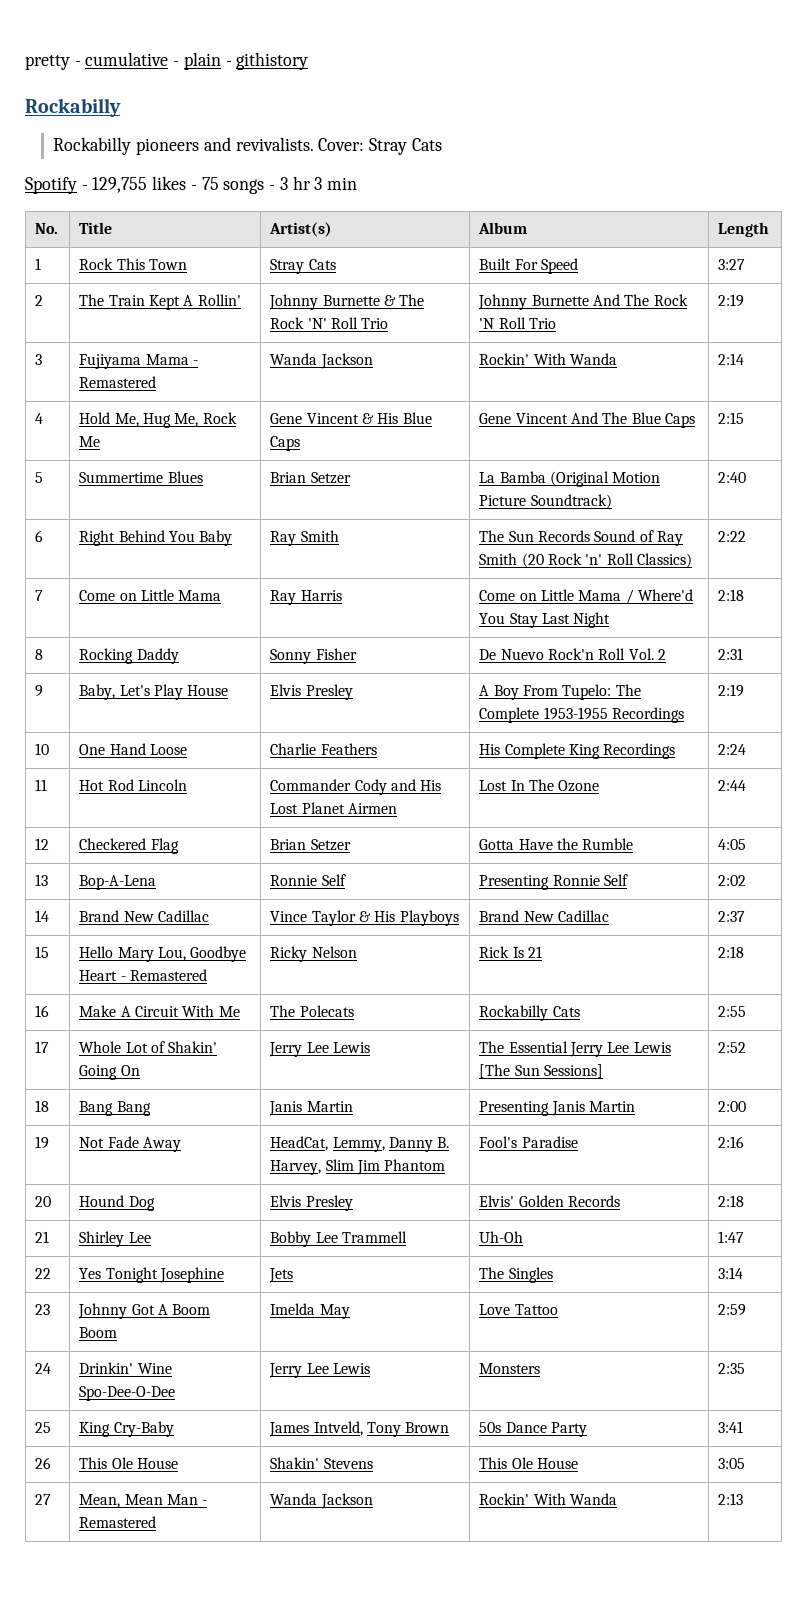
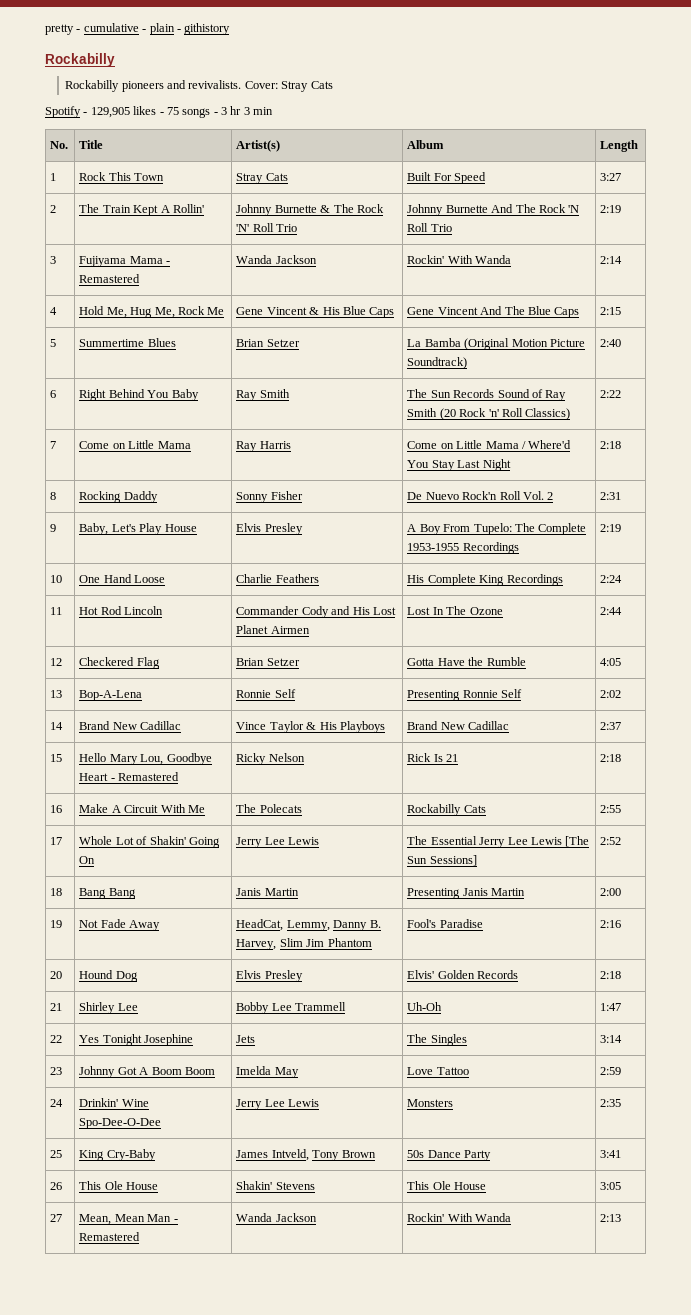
[92,177,148,193] 129,755 -> [90,107,130,118] 129,905

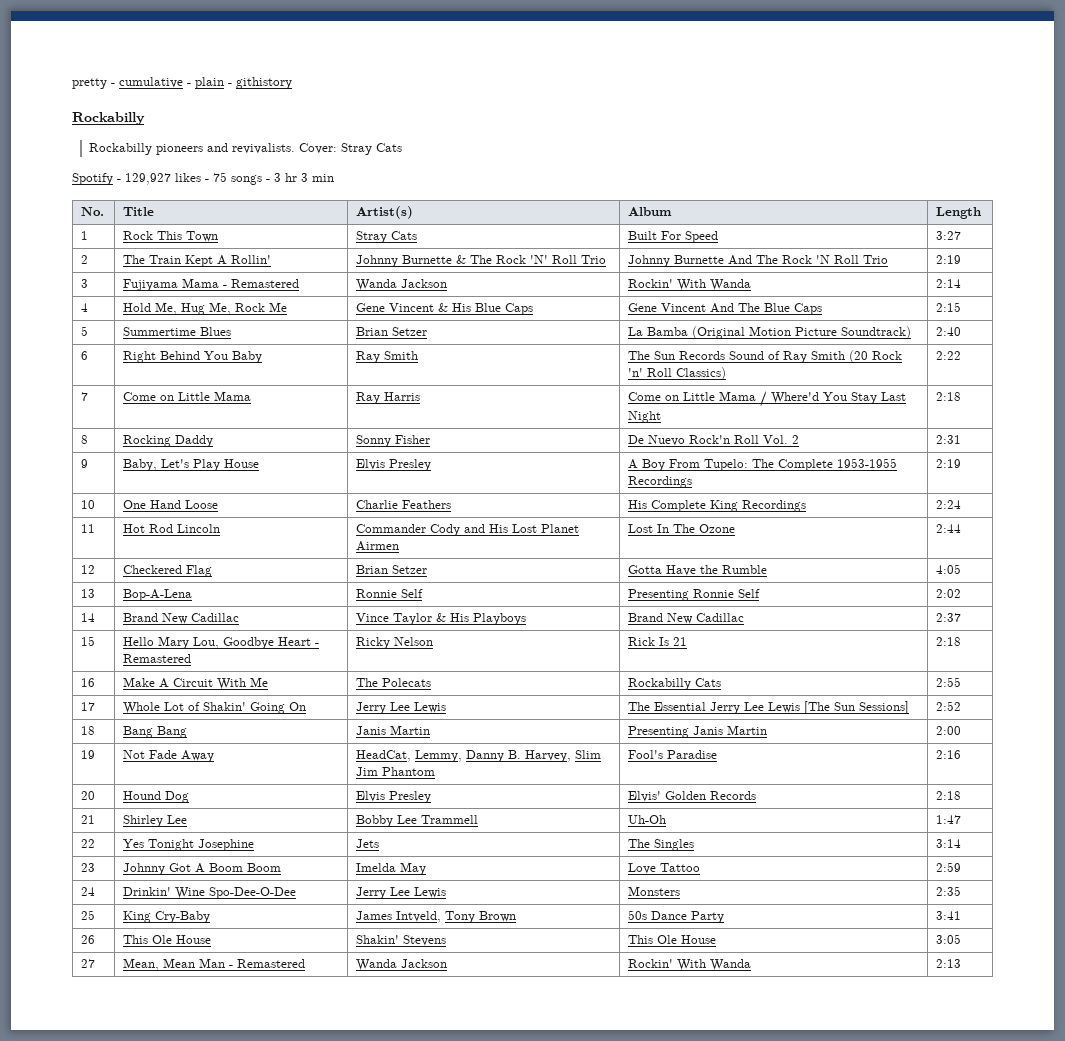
[90,107,130,118] 129,905 -> [125,173,171,185] 129,927

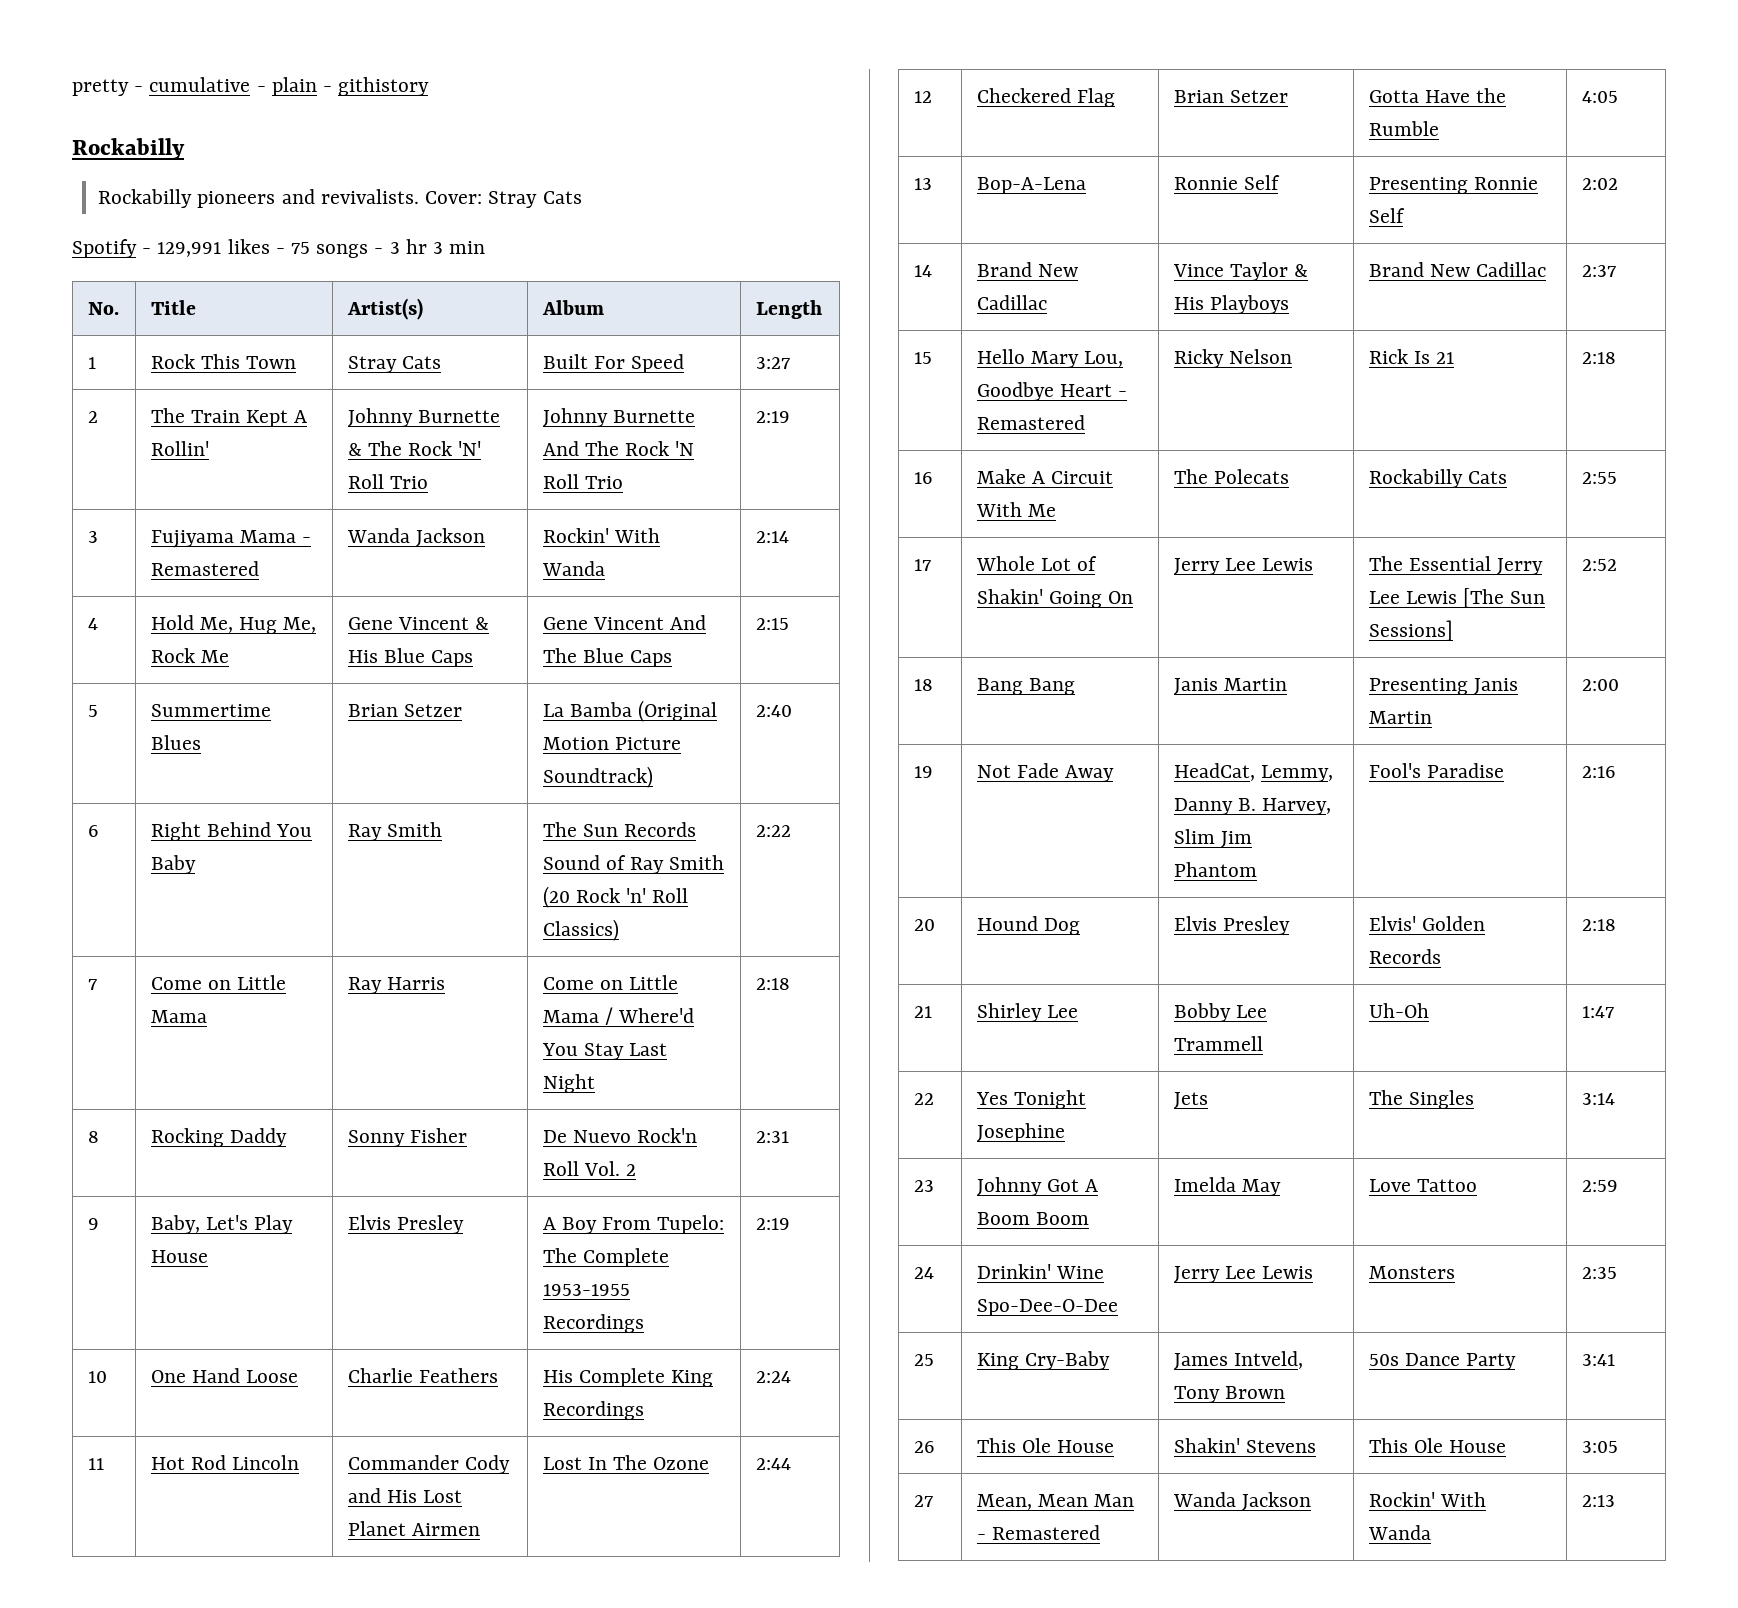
[125,173,171,185] 129,927 -> [157,242,222,257] 129,991

